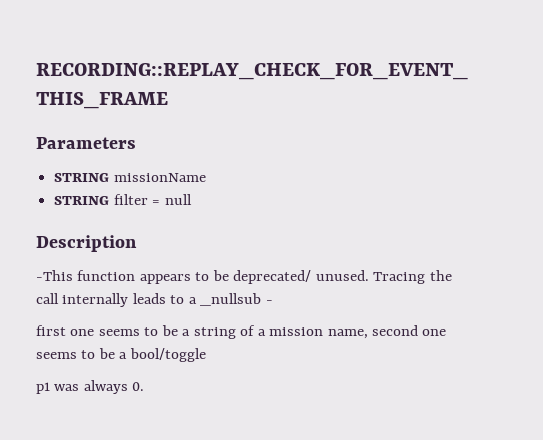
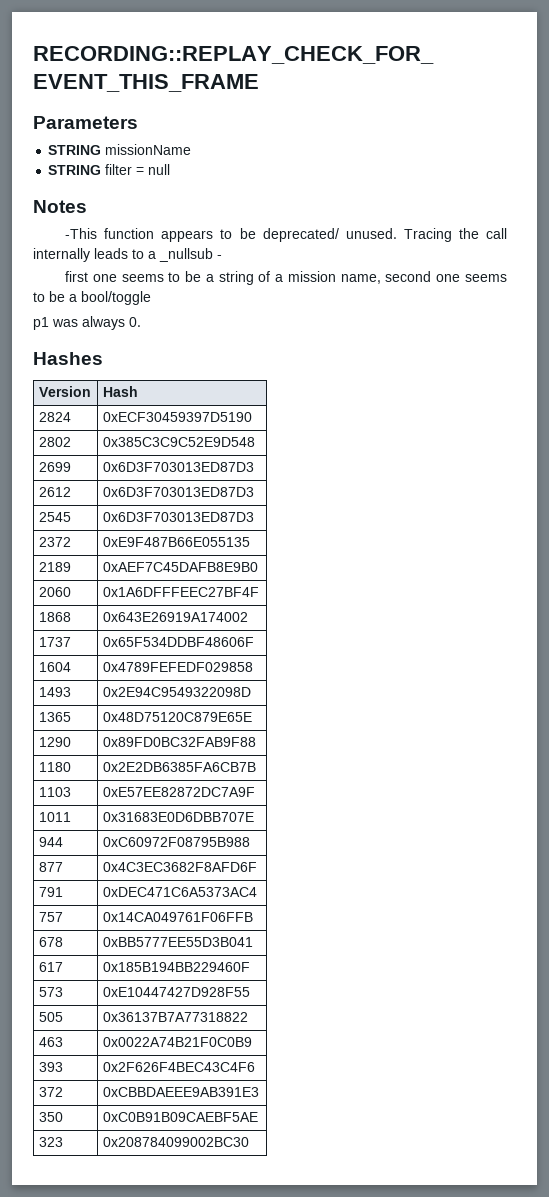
[36,235,137,252] Description -> [33,200,87,213] Notes
(145, 386) none -> [33,352,103,365] [38,386,91,397] [102,386,138,397] [38,412,71,422] [102,412,252,422] [38,437,71,447] [102,437,255,447] [38,462,71,472] [102,462,254,472] [38,487,71,497] [102,487,254,497] [38,512,71,522] [102,512,254,522] [38,537,71,547] [102,537,250,547] [38,562,71,572] [102,562,258,572] [38,587,71,597] [102,587,259,597] [38,612,71,622] [102,612,248,622] [38,637,71,647] [102,637,254,647] [38,662,71,672] [102,662,253,672] [38,687,71,697] [102,687,251,697] [38,712,71,722] [102,712,252,722] [38,737,71,747] [102,737,256,747] [38,762,71,772] [102,762,256,772] [38,787,71,797] [102,787,255,797] [38,812,71,822] [102,812,254,822] [38,837,63,847] [102,837,250,847] [38,862,63,872] [102,862,257,872] [38,887,63,897] [102,887,257,897] [38,912,63,922] [102,912,253,922] [38,937,63,947] [102,937,253,947] [38,962,63,972] [102,962,250,972] [38,987,63,997] [102,987,250,997] [38,1012,63,1022] [102,1012,248,1022] [38,1037,63,1047] [102,1037,252,1047] [38,1062,63,1072] [102,1062,255,1072] [38,1087,63,1097] [102,1087,259,1097] [38,1112,63,1122] [102,1112,258,1122] [38,1137,63,1147] [102,1137,249,1147] // Hashes // Version | Hash // 2824 | 0xECF30459397D5190 // 2802 | 0x385C3C9C52E9D548 // 2699 | 0x6D3F703013ED87D3 // 2612 | 0x6D3F703013ED87D3 // 2545 | 0x6D3F703013ED87D3 // 2372 | 0xE9F487B66E055135 // 2189 | 0xAEF7C45DAFB8E9B0 // 2060 | 0x1A6DFFFEEC27BF4F // 1868 | 0x643E26919A174002 // 1737 | 0x65F534DDBF48606F // 1604 | 0x4789FEFEDF029858 // 1493 | 0x2E94C9549322098D // 1365 | 0x48D75120C879E65E // 1290 | 0x89FD0BC32FAB9F88 // 1180 | 0x2E2DB6385FA6CB7B // 1103 | 0xE57EE82872DC7A9F // 1011 | 0x31683E0D6DBB707E // 944 | 0xC60972F08795B988 // 877 | 0x4C3EC3682F8AFD6F // 791 | 0xDEC471C6A5373AC4 // 757 | 0x14CA049761F06FFB // 678 | 0xBB5777EE55D3B041 // 617 | 0x185B194BB229460F // 573 | 0xE10447427D928F55 // 505 | 0x36137B7A77318822 // 463 | 0x0022A74B21F0C0B9 // 393 | 0x2F626F4BEC43C4F6 // 372 | 0xCBBDAEEE9AB391E3 // 350 | 0xC0B91B09CAEBF5AE // 323 | 0x208784099002BC30

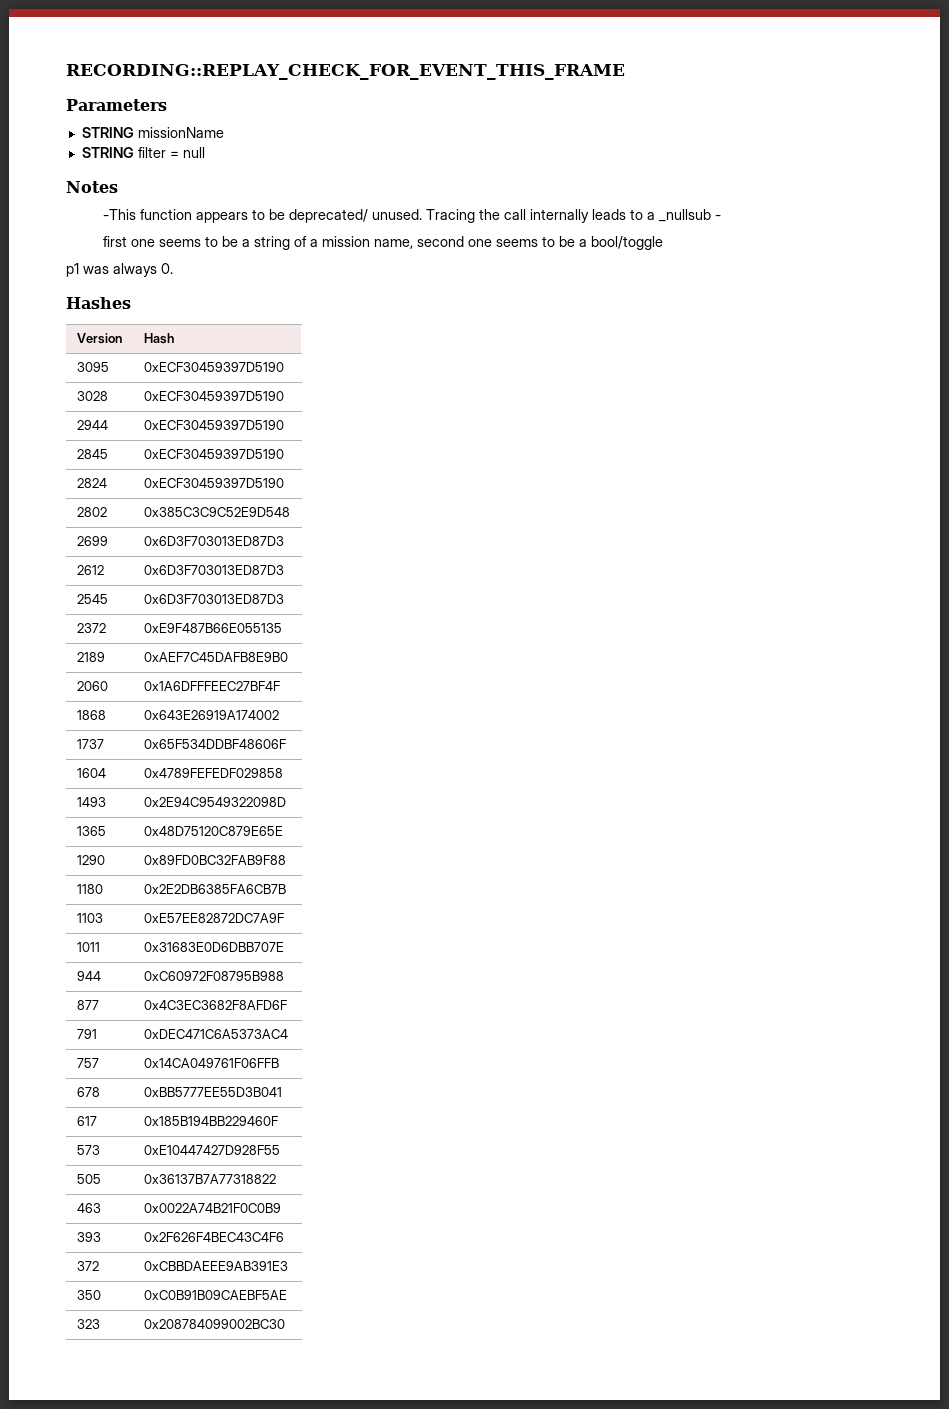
(138, 391) none -> [76,362,109,372] [143,362,284,372] [76,391,108,401] [143,391,284,401] [76,420,108,430] [143,420,284,430] [76,449,108,459] [143,449,284,459] // 3095 | 0xECF30459397D5190 // 3028 | 0xECF30459397D5190 // 2944 | 0xECF30459397D5190 // 2845 | 0xECF30459397D5190

